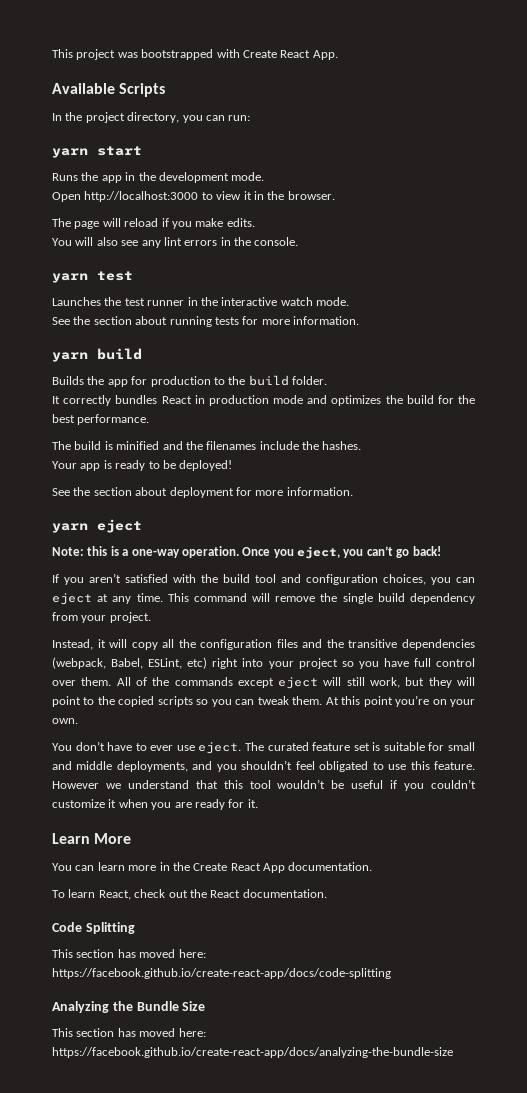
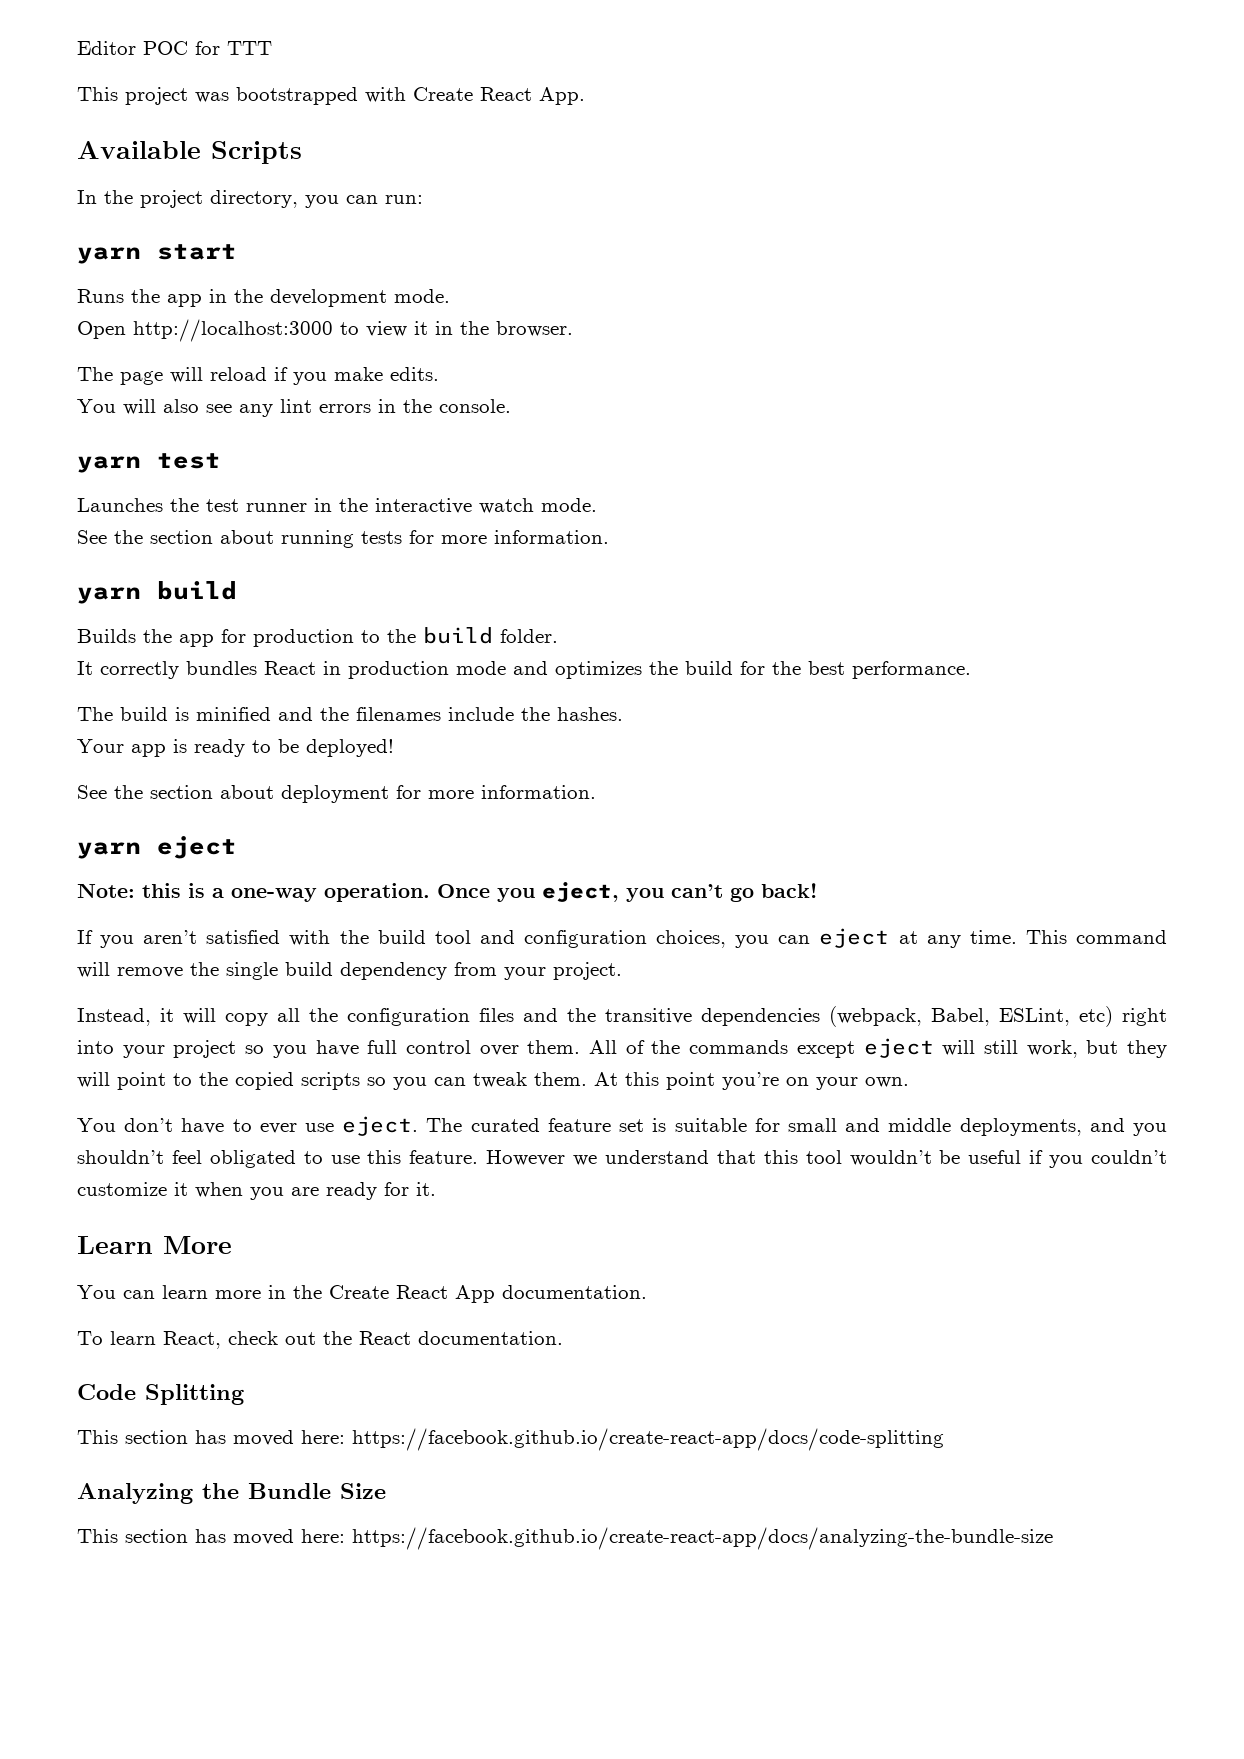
(52, 53) none -> [77,41,272,55] Editor POC for TTT //

